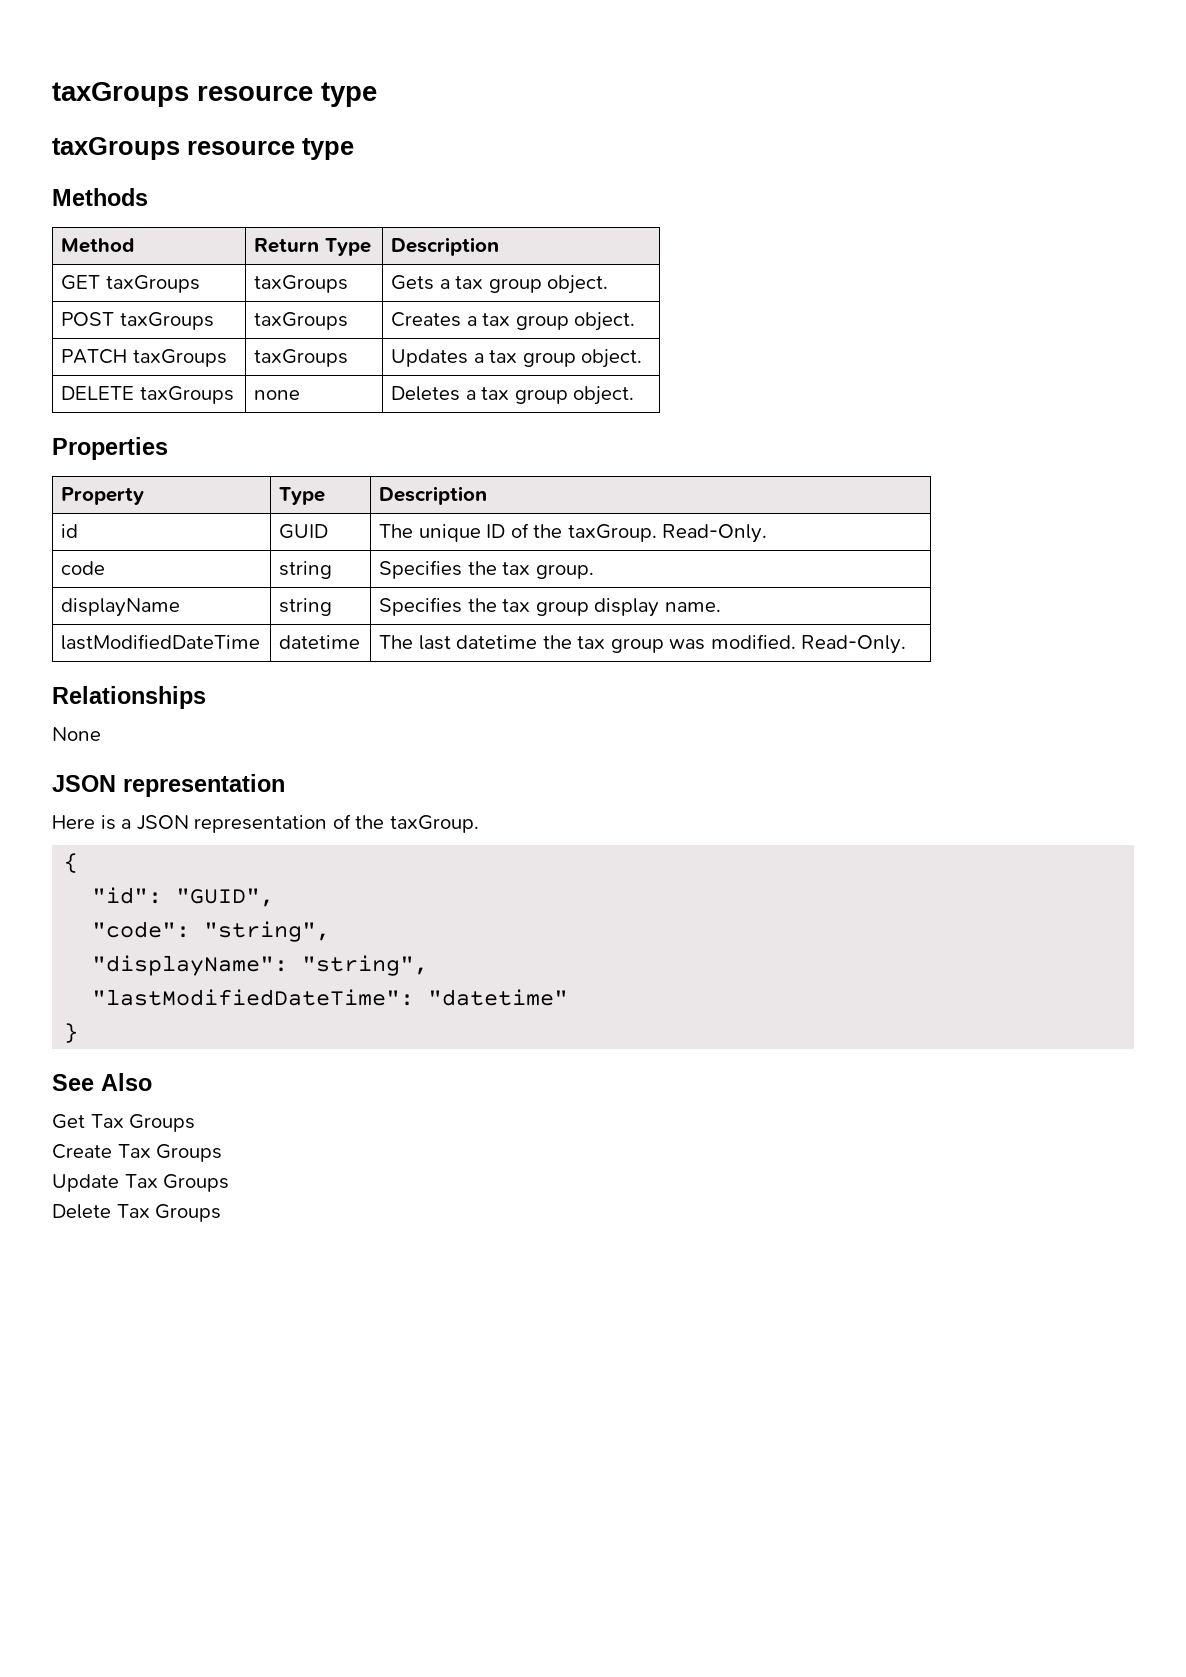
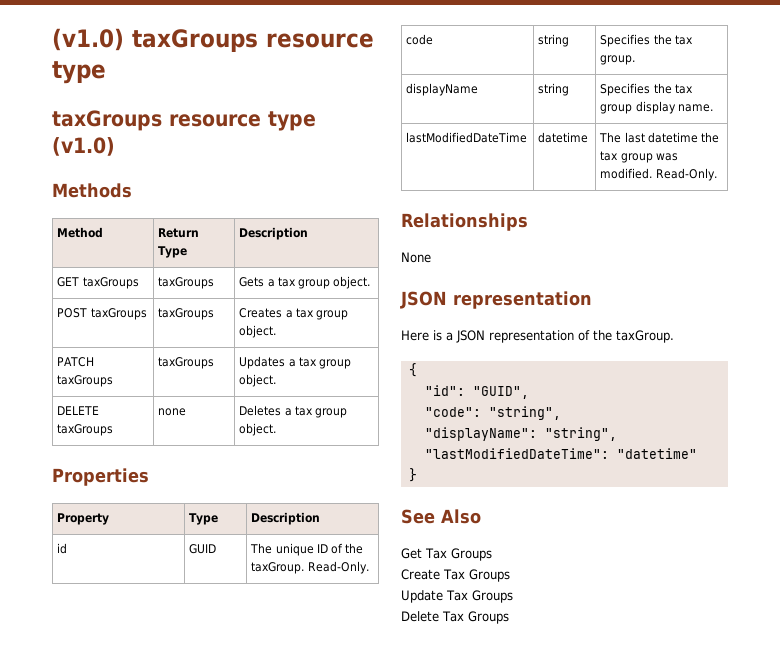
(52, 94) none -> [52,28,124,51] (v1.0)
(354, 149) none -> [52,137,115,156] (v1.0)

